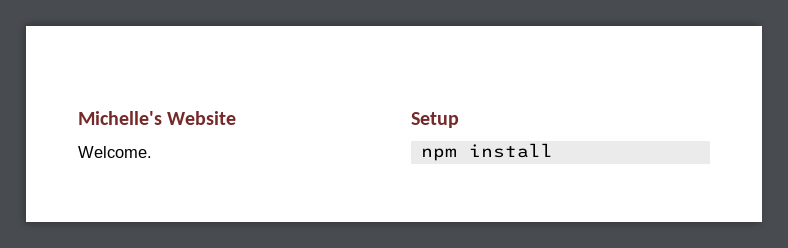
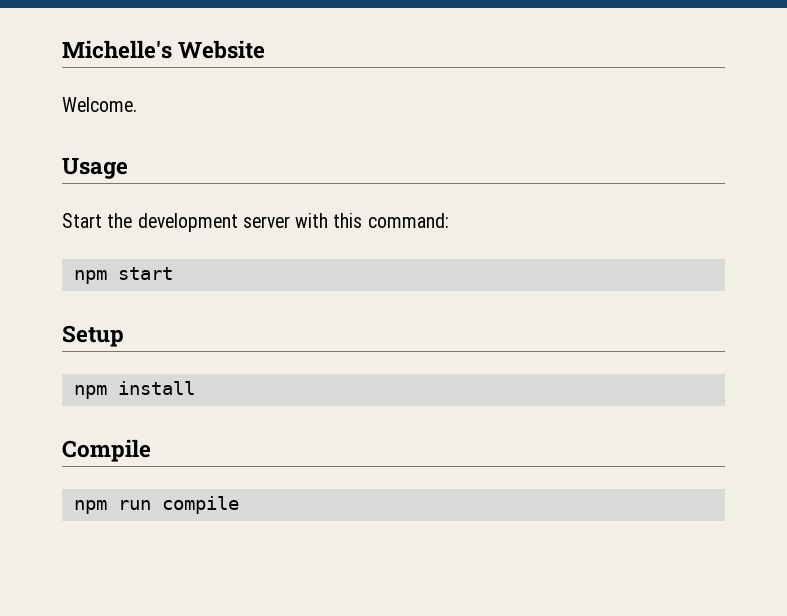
(152, 152) none -> [62,158,128,179] [62,213,449,232] [73,267,173,284] // Usage // Start the development server with this command: // npm start
(553, 150) none -> [62,439,151,462] [73,496,239,514] // Compile // npm run compile

